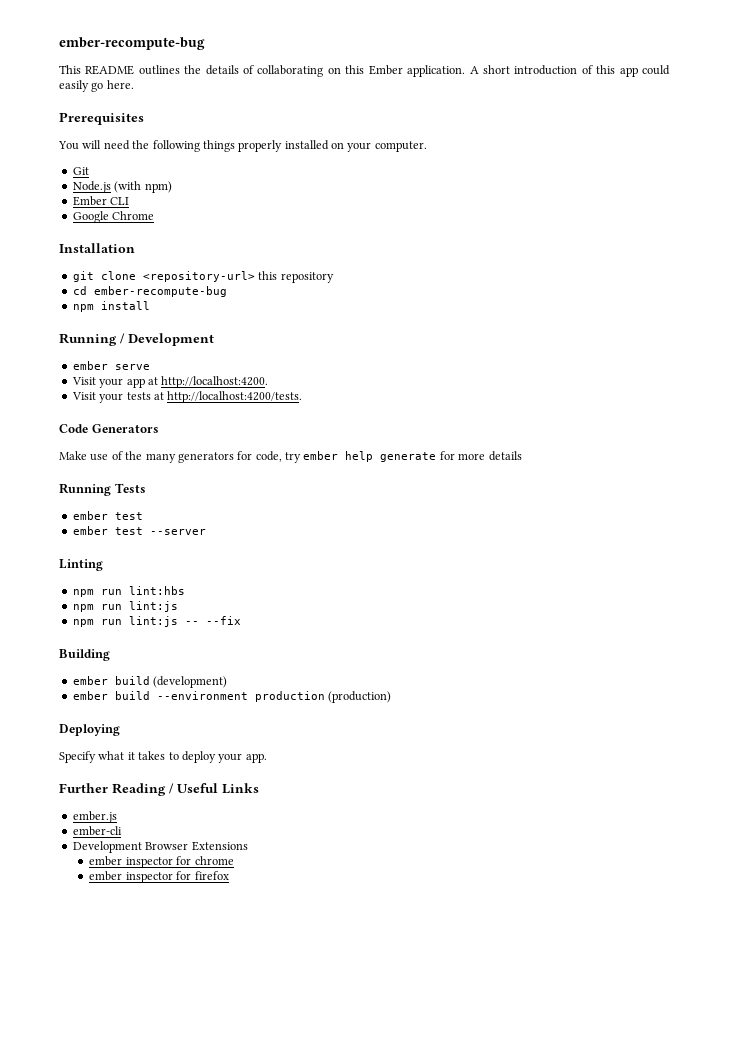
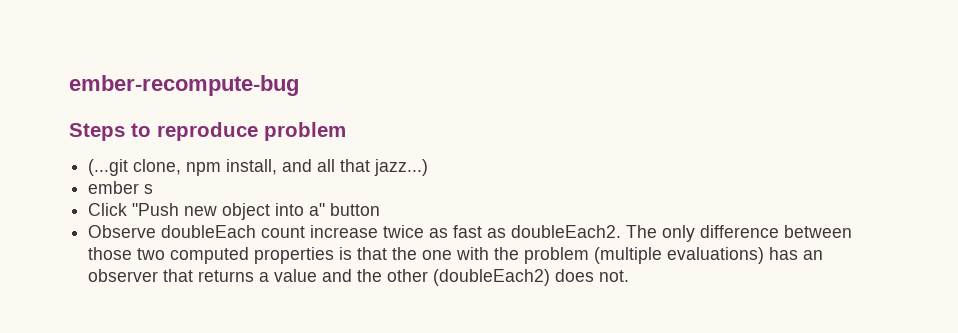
[59,37,205,50] [59,65,670,77] [59,80,134,92] [59,112,144,125] [58,140,427,152] [72,167,89,175] [72,181,172,193] [72,196,130,206] [72,211,155,223] [59,243,135,253] [72,271,334,283] [72,286,227,297] [72,301,150,312] [59,333,214,346] [72,361,150,370] [71,376,269,388] [71,391,303,403] [59,424,159,433] [59,451,522,463] [59,483,146,496] [72,511,143,520] [72,526,206,535] [59,559,103,571] [72,586,185,597] [72,601,178,612] [72,616,241,627] [59,649,110,661] [72,676,228,688] [72,691,392,703] [59,724,120,736] [59,751,267,763] [59,783,259,796] [72,811,117,823] [72,826,122,836] [72,841,248,853] [89,856,234,868] [89,871,229,883] ember-recompute-bug // This README outlines the details of collaborating on this Ember application. A short introduction of this app could easily go here. // Prerequisites // You will need the following things properly installed on your computer. // Git // Node.js (with npm) // Ember CLI // Google Chrome // Installation // git clone <repository-url> this repository // cd ember-recompute-bug // npm install // Running / Development // ember serve // Visit your app at http://localhost:4200. // Visit your tests at http://localhost:4200/tests. // Code Generators // Make use of the many generators for code, try ember help generate for more details // Running Tests // ember test // ember test --server // Linting // npm run lint:hbs // npm run lint:js // npm run lint:js -- --fix // Building // ember build (development) // ember build --environment production (production) // Deploying // Specify what it takes to deploy your app. // Further Reading / Useful Links // ember.js // ember-cli // Development Browser Extensions // ember inspector for chrome // ember inspector for firefox -> [69,75,299,96] [69,122,346,141] [88,159,429,176] [88,181,154,194] [88,203,381,220] [88,225,853,242] [88,247,824,264] [88,269,630,286] ember-recompute-bug // Steps to reproduce problem // (...git clone, npm install, and all that jazz...) // ember s // Click "Push new object into a" button // Observe doubleEach count increase twice as fast as doubleEach2. The only difference between those two computed properties is that the one with the problem (multiple evaluations) has an observer that returns a value and the other (doubleEach2) does not.

